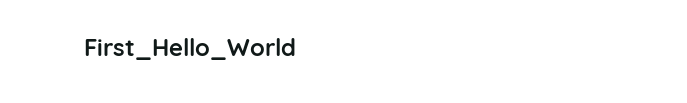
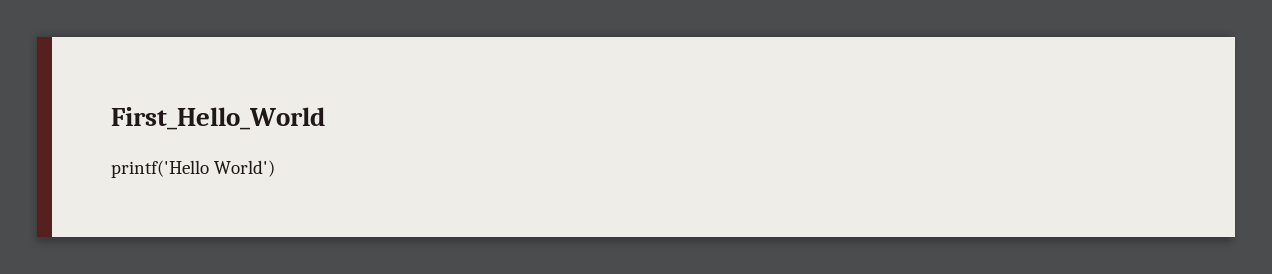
(296, 49) none -> [111,160,276,178] // printf('Hello World')

